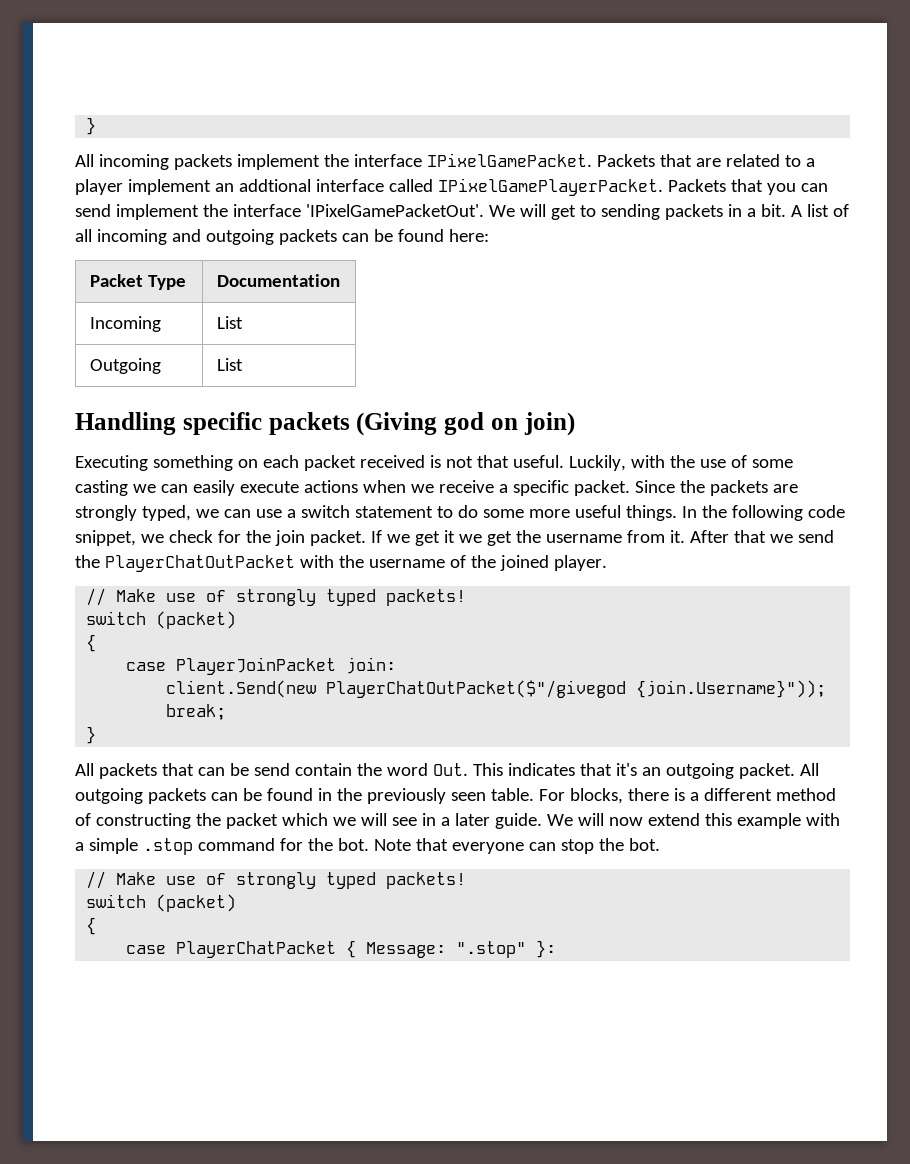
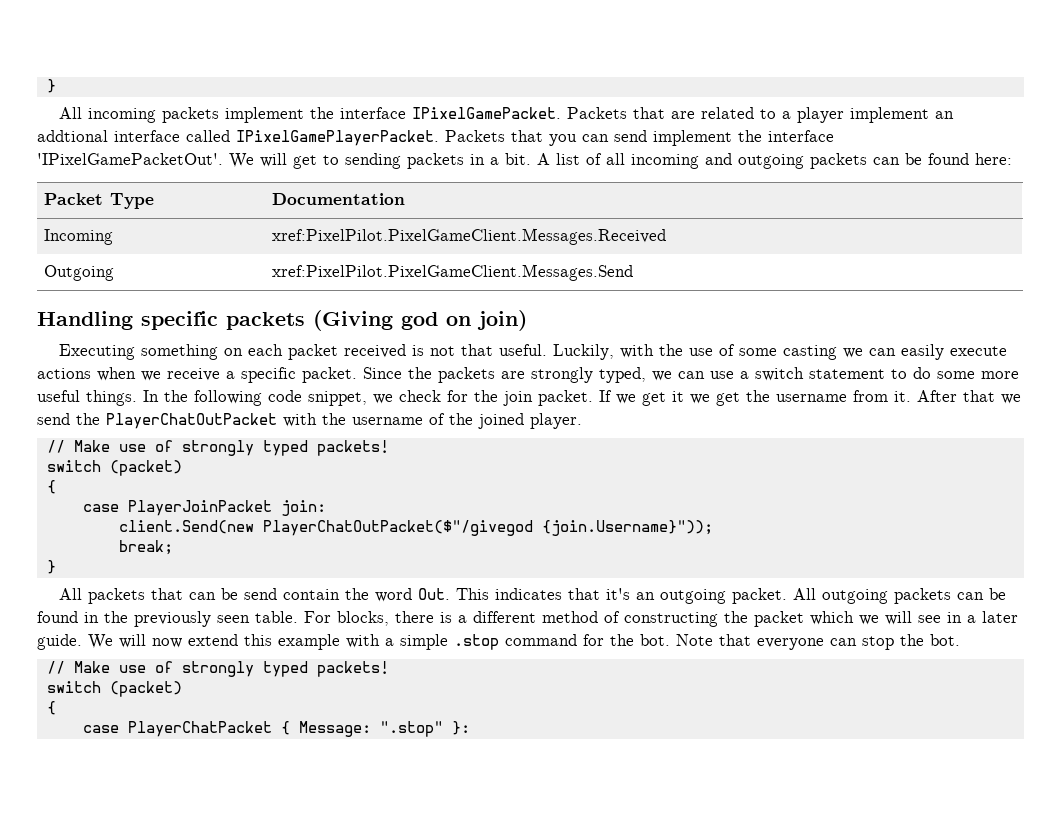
[216,316,243,329] List -> [271,228,666,245] xref:PixelPilot.PixelGameClient.Messages.Received
[216,358,243,371] List -> [271,264,633,281] xref:PixelPilot.PixelGameClient.Messages.Send

